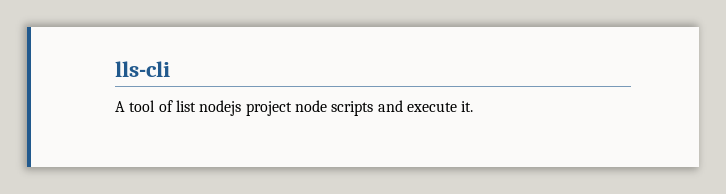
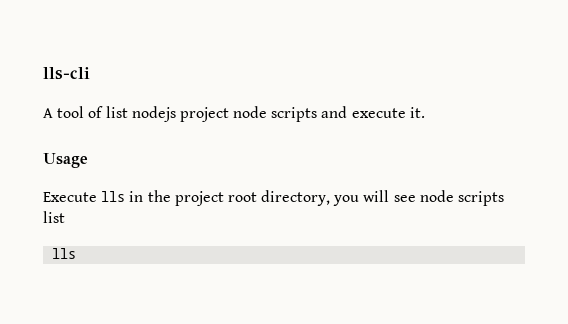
(474, 106) none -> [43,153,88,168] [43,190,505,206] [43,211,65,223] [52,248,77,259] // Usage // Execute lls in the project root directory, you will see node scripts list // lls

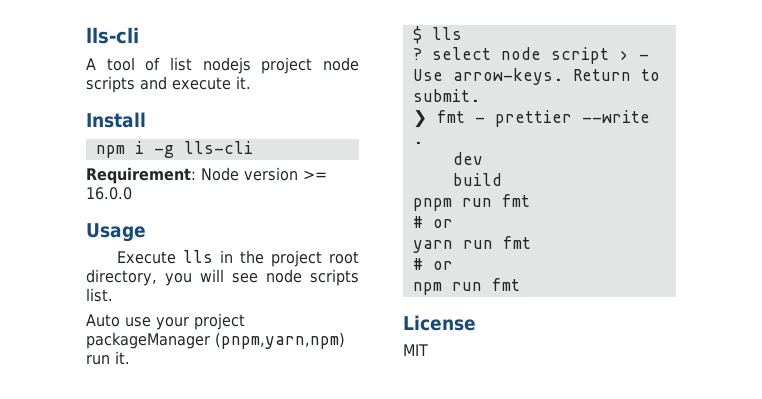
(425, 112) none -> [86,112,146,128] [95,141,253,158] [86,167,327,184] [86,187,132,200] // Install // npm i -g lls-cli // Requirement: Node version >= 16.0.0
[43,211,65,223] [52,248,77,259] list // lls -> [86,288,113,302] [86,313,245,330] [86,332,345,349] [86,351,130,365] [412,26,462,44] [412,47,649,64] [412,68,660,85] [412,89,480,102] [412,110,650,128] [412,141,423,144] [452,152,483,165] [452,173,502,186] [412,194,530,211] [412,216,453,228] [412,236,531,253] [412,258,453,270] [412,278,520,295] [403,315,476,331] [403,344,428,356] list. // Auto use your project packageManager (pnpm,yarn,npm) run it. // $ lls // ? select node script › - Use arrow-keys. Return to submit. // ❯ fmt - prettier --write . // dev // build // pnpm run fmt // # or // yarn run fmt // # or // npm run fmt // License // MIT

